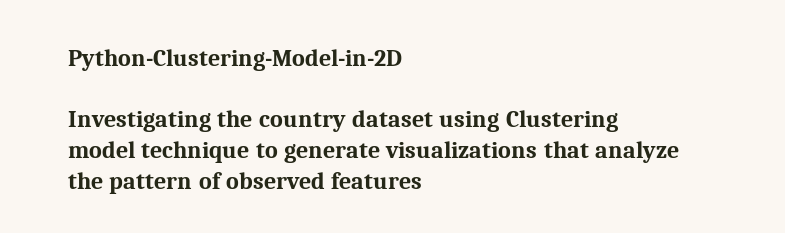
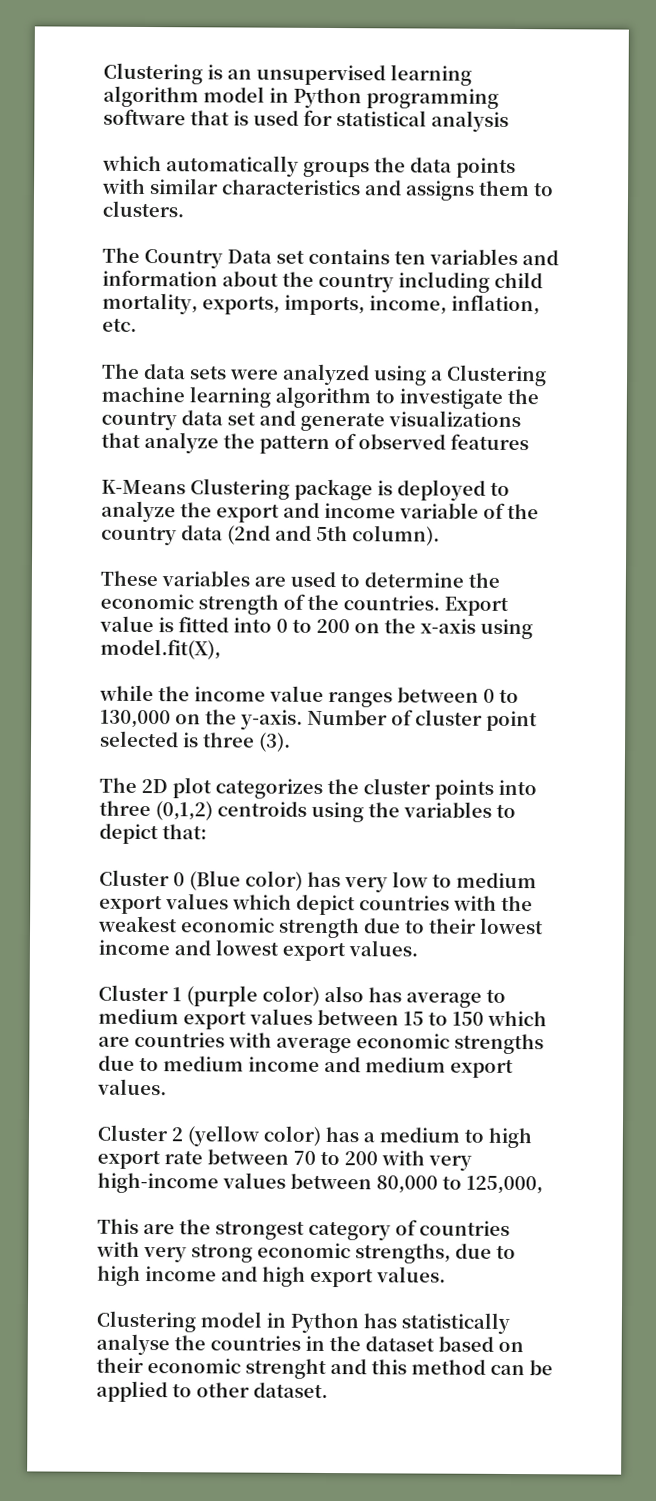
[68,49,402,71] [68,110,618,132] [68,141,278,163] Python-Clustering-Model-in-2D // Investigating the country dataset using Clustering model technique to -> [103,62,472,86] [103,85,499,109] [103,108,509,132] [102,155,516,179] [102,178,554,201] [102,200,184,218] [102,247,559,269] [102,269,543,293] [102,292,540,316] [102,318,137,332] [102,363,547,387] [101,386,539,409] [101,410,296,431] Clustering is an unsupervised learning algorithm model in Python programming software that is used for statistical analysis // which automatically groups the data points with similar characteristics and assigns them to clusters. // The Country Data set contains ten variables and information about the country including child mortality, exports, imports, income, inflation, etc. // The data sets were analyzed using a Clustering machine learning algorithm to investigate the country data set and
(423, 180) none -> [101,478,510,501] [101,500,539,523] [101,525,440,546] [100,570,500,588] [100,593,509,616] [99,615,533,640] [100,638,221,660] [99,684,519,708] [100,709,538,732] [100,730,291,752] [99,777,537,800] [99,800,516,823] [99,823,207,845] [99,869,537,893] [99,893,533,916] [98,915,544,939] [98,939,418,962] [98,984,506,1008] [98,1008,547,1030] [98,1031,544,1055] [98,1055,514,1079] [97,1078,167,1096] [97,1124,532,1149] [97,1149,472,1171] [97,1172,543,1195] [97,1218,510,1241] [96,1241,516,1264] [97,1265,446,1288] [96,1310,510,1334] [96,1333,524,1356] [96,1357,553,1380] [96,1380,328,1403] // K-Means Clustering package is deployed to analyze the export and income variable of the country data (2nd and 5th column). // These variables are used to determine the economic strength of the countries. Export value is fitted into 0 to 200 on the x-axis using model.fit(X), // while the income value ranges between 0 to 130,000 on the y-axis. Number of cluster point selected is three (3). // The 2D plot categorizes the cluster points into three (0,1,2) centroids using the variables to depict that: // Cluster 0 (Blue color) has very low to medium export values which depict countries with the weakest economic strength due to their lowest income and lowest export values. // Cluster 1 (purple color) also has average to medium export values between 15 to 150 which are countries with average economic strengths due to medium income and medium export values. // Cluster 2 (yellow color) has a medium to high export rate between 70 to 200 with very high-income values between 80,000 to 125,000, // This are the strongest category of countries with very strong economic strengths, due to high income and high export values. // Clustering model in Python has statistically analyse the countries in the dataset based on their economic strenght and this method can be applied to other dataset.

